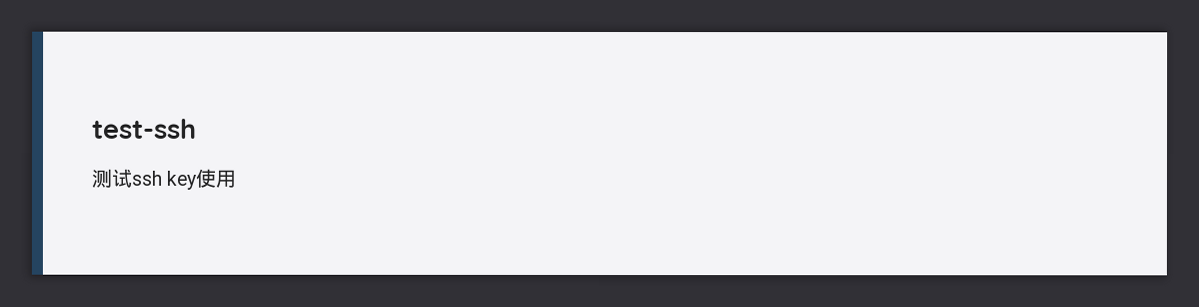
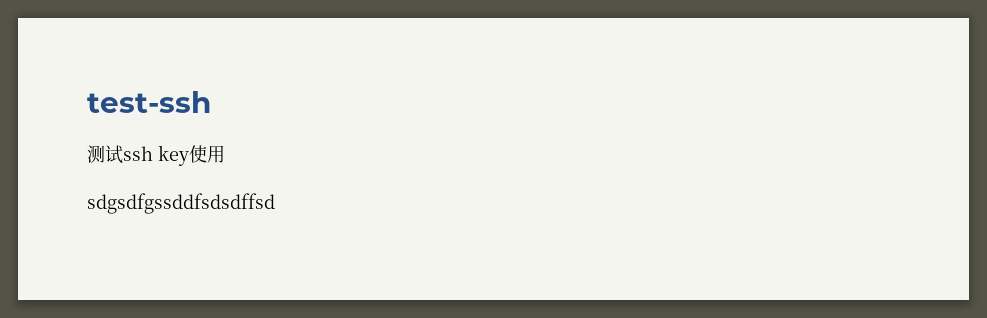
(237, 178) none -> [87,193,275,214] // sdgsdfgssddfsdsdffsd

